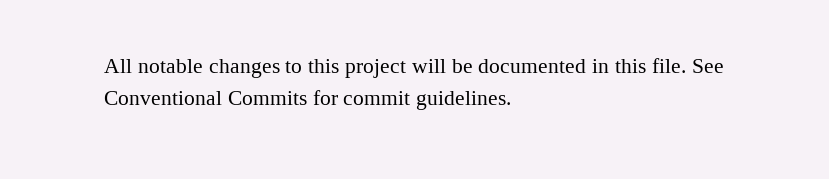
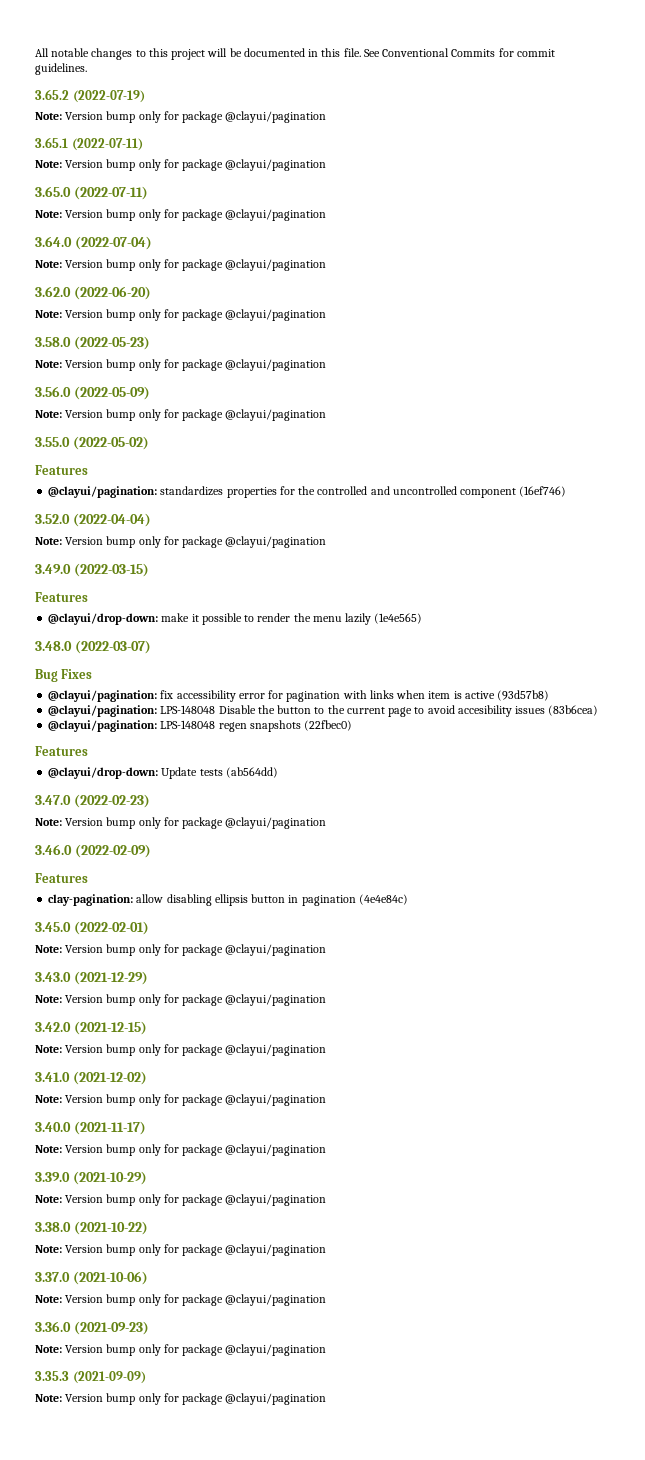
(512, 100) none -> [35,89,145,103] [35,111,327,123] [35,137,143,151] [35,159,327,171] [35,186,148,200] [35,209,327,221] [35,236,152,250] [35,259,327,271] [35,286,151,300] [35,309,327,321] [35,336,150,350] [35,359,327,371] [35,386,150,400] [35,409,327,421] [35,436,149,450] [35,465,88,475] [48,486,567,498] [35,513,151,527] [35,536,327,548] [35,563,149,577] [35,592,88,602] [48,613,423,625] [35,640,151,654] [35,669,93,682] [48,690,550,702] [48,705,599,717] [48,720,353,732] [35,746,88,756] [48,767,278,779] [35,794,150,808] [35,817,327,829] [35,844,151,858] [35,873,88,883] [48,894,408,906] [35,921,149,935] [35,944,327,956] [35,971,148,985] [35,994,327,1006] [35,1021,147,1035] [35,1044,327,1056] [35,1071,147,1085] [35,1094,327,1106] [35,1121,146,1135] [35,1144,327,1156] [35,1171,147,1185] [35,1194,327,1206] [35,1221,148,1235] [35,1244,327,1256] [35,1271,148,1285] [35,1294,327,1306] [35,1321,149,1335] [35,1344,327,1356] [35,1371,146,1384] [35,1393,327,1405] // 3.65.2 (2022-07-19) // Note: Version bump only for package @clayui/pagination // 3.65.1 (2022-07-11) // Note: Version bump only for package @clayui/pagination // 3.65.0 (2022-07-11) // Note: Version bump only for package @clayui/pagination // 3.64.0 (2022-07-04) // Note: Version bump only for package @clayui/pagination // 3.62.0 (2022-06-20) // Note: Version bump only for package @clayui/pagination // 3.58.0 (2022-05-23) // Note: Version bump only for package @clayui/pagination // 3.56.0 (2022-05-09) // Note: Version bump only for package @clayui/pagination // 3.55.0 (2022-05-02) // Features // @clayui/pagination: standardizes properties for the controlled and uncontrolled component (16ef746) // 3.52.0 (2022-04-04) // Note: Version bump only for package @clayui/pagination // 3.49.0 (2022-03-15) // Features // @clayui/drop-down: make it possible to render the menu lazily (1e4e565) // 3.48.0 (2022-03-07) // Bug Fixes // @clayui/pagination: fix accessibility error for pagination with links when item is active (93d57b8) // @clayui/pagination: LPS-148048 Disable the button to the current page to avoid accesibility issues (83b6cea) // @clayui/pagination: LPS-148048 regen snapshots (22fbec0) // Features // @clayui/drop-down: Update tests (ab564dd) // 3.47.0 (2022-02-23) // Note: Version bump only for package @clayui/pagination // 3.46.0 (2022-02-09) // Features // clay-pagination: allow disabling ellipsis button in pagination (4e4e84c) // 3.45.0 (2022-02-01) // Note: Version bump only for package @clayui/pagination // 3.43.0 (2021-12-29) // Note: Version bump only for package @clayui/pagination // 3.42.0 (2021-12-15) // Note: Version bump only for package @clayui/pagination // 3.41.0 (2021-12-02) // Note: Version bump only for package @clayui/pagination // 3.40.0 (2021-11-17) // Note: Version bump only for package @clayui/pagination // 3.39.0 (2021-10-29) // Note: Version bump only for package @clayui/pagination // 3.38.0 (2021-10-22) // Note: Version bump only for package @clayui/pagination // 3.37.0 (2021-10-06) // Note: Version bump only for package @clayui/pagination // 3.36.0 (2021-09-23) // Note: Version bump only for package @clayui/pagination // 3.35.3 (2021-09-09) // Note: Version bump only for package @clayui/pagination

